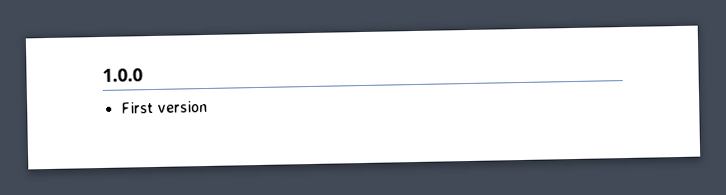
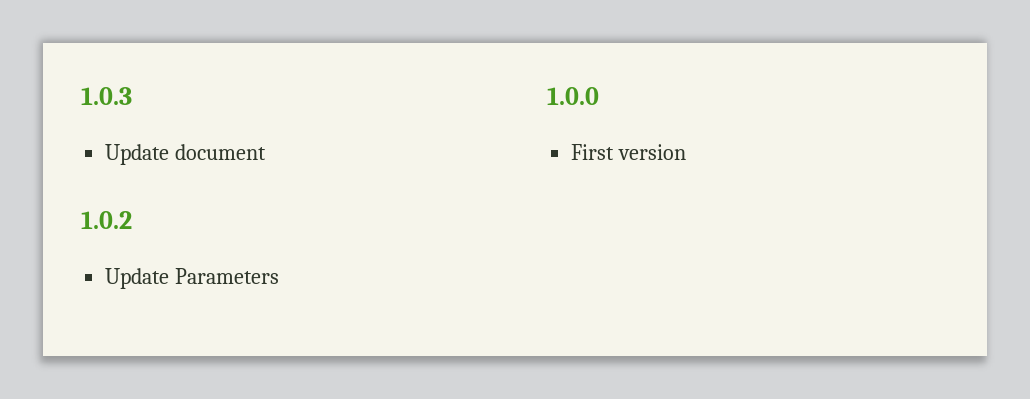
(102, 75) none -> [81,87,132,105] [105,144,267,165] [81,211,132,229] [105,268,280,289] 1.0.3 // Update document // 1.0.2 // Update Parameters //

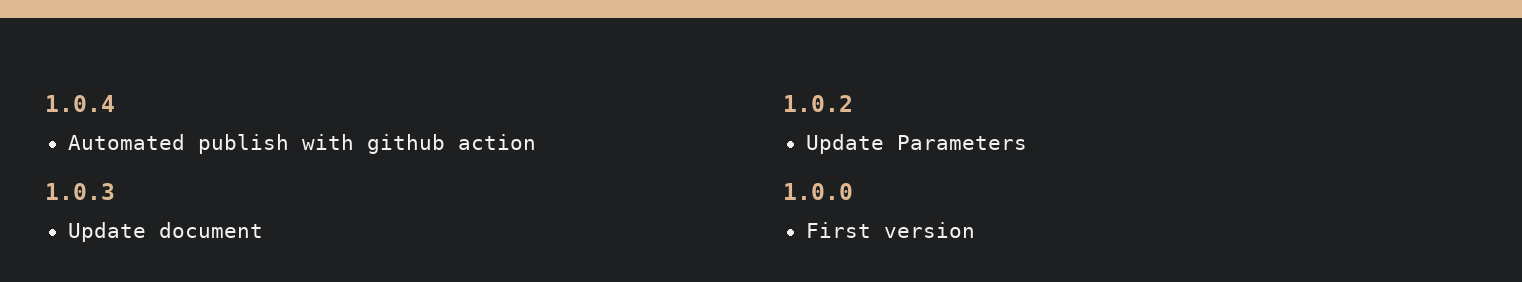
(81, 96) none -> [45,95,115,112] [67,134,536,154] 1.0.4 // Automated publish with github action //

